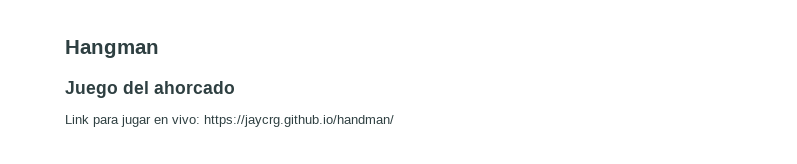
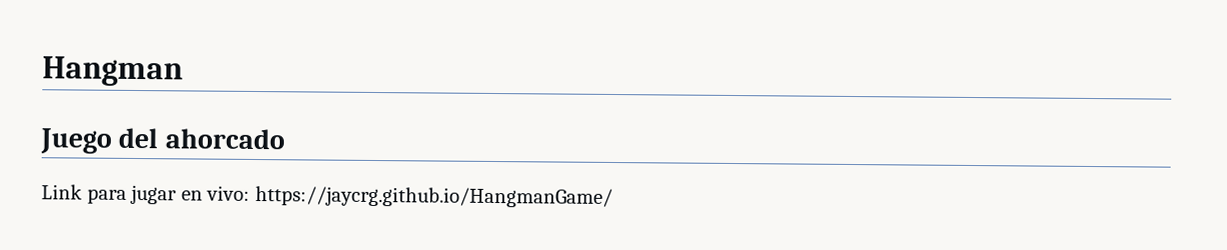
[204,115,394,127] https://jaycrg.github.io/handman/ -> [254,185,613,208] https://jaycrg.github.io/HangmanGame/

